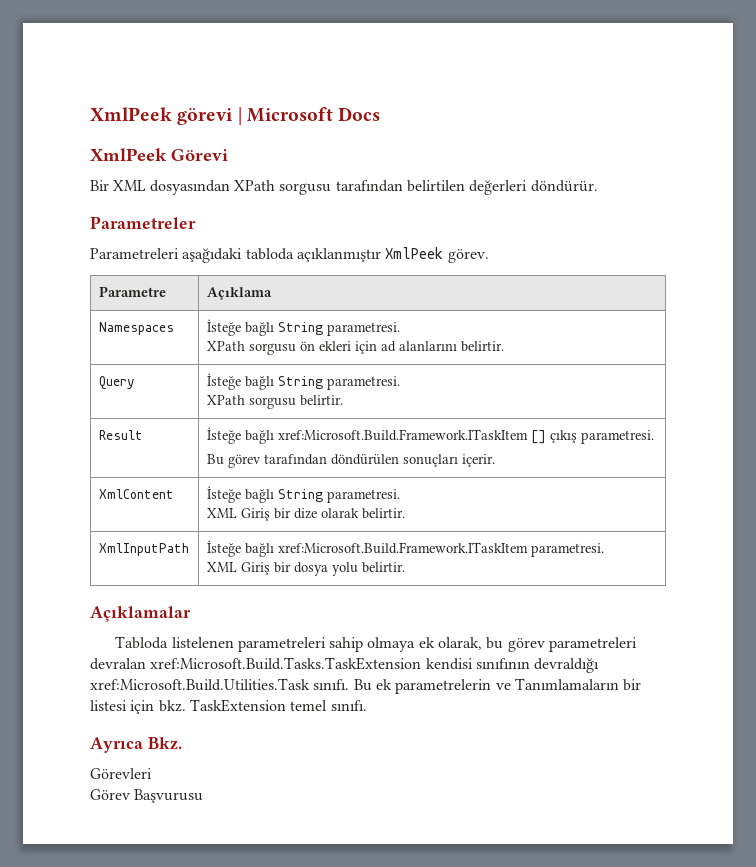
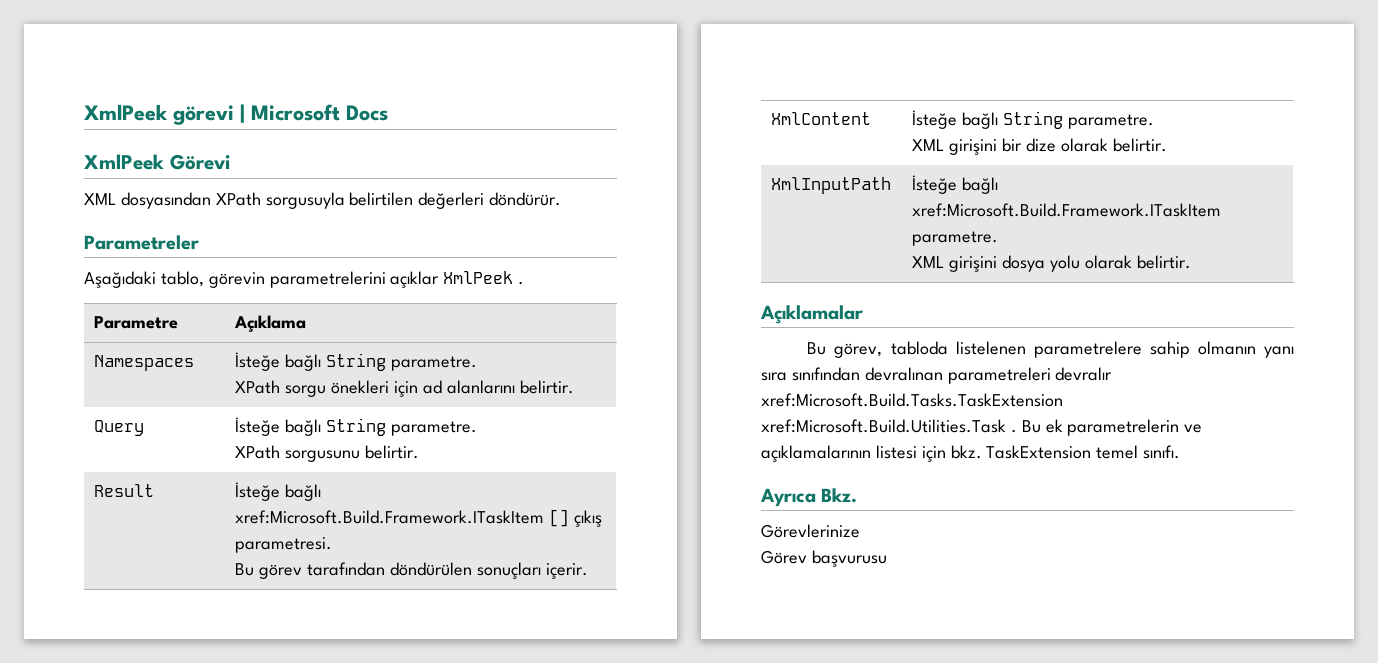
[90,180,109,191] Bir -> (230, 162) none
[279,180,403,195] sorgusu tarafından -> [265,192,345,209] sorgusuyla
[90,247,489,263] Parametreleri aşağıdaki tabloda açıklanmıştır XmlPeek görev. -> [84,271,525,288] Aşağıdaki tablo, görevin parametrelerini açıklar XmlPeek .
[326,322,400,336] [206,341,351,355] parametresi. // XPath sorgusu ön ekleri -> [390,356,477,371] [235,380,390,397] parametre. // XPath sorgu önekleri
[326,376,400,390] [206,395,296,409] parametresi. // XPath sorgusu -> [390,421,477,436] [235,445,361,462] parametre. // XPath sorgusunu
[326,489,400,503] [206,508,270,521] parametresi. // XML Giriş -> [1067,114,1154,129] [912,139,998,155] parametre. // XML girişini
[530,543,604,557] [206,562,291,575] parametresi. // XML Giriş bir -> [912,231,999,246] [912,256,998,272] parametre. // XML girişini
(358, 569) none -> [1084,255,1132,269] olarak
[115,636,638,652] [90,657,600,673] [90,678,350,691] Tabloda listelenen parametreleri sahip olmaya ek olarak, bu görev parametreleri devralan xref:Microsoft.Build.Tasks.TaskExtension kendisi sınıfının devraldığı xref:Microsoft.Build.Utilities.Task sınıfı. -> [807,341,1294,358] [761,367,1113,384] [761,393,1063,407] [761,419,1017,433] Bu görev, tabloda listelenen parametrelere sahip olmanın yanı sıra sınıfından devralınan parametreleri devralır xref:Microsoft.Build.Tasks.TaskExtension xref:Microsoft.Build.Utilities.Task .
[514,678,642,691] Tanımlamaların bir -> [761,445,871,462] açıklamalarının
[90,768,152,779] Görevleri -> [761,524,860,538] Görevlerinize
[134,789,204,803] Başvurusu -> [811,550,887,567] başvurusu

